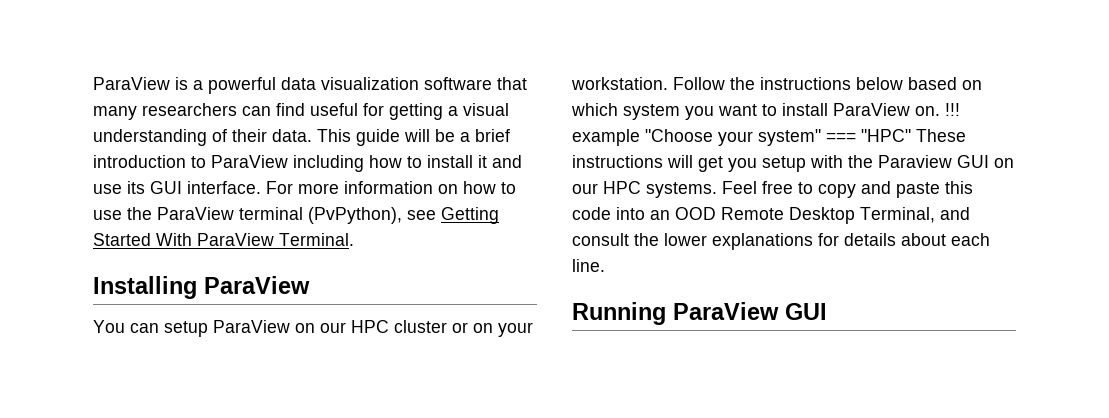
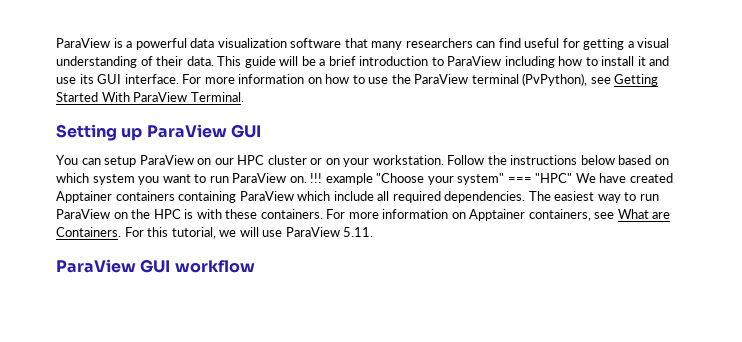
[93,276,310,299] Installing ParaView -> [56,124,261,141] Setting up ParaView GUI
[782,103,828,116] install -> [209,176,229,183] run
[916,129,966,142] [572,155,1014,172] [572,181,973,198] [572,207,970,224] [572,233,990,250] [572,259,605,272] [572,302,827,325] These instructions will get you setup with the Paraview GUI on our HPC systems. Feel free to copy and paste this code into an OOD Remote Desktop Terminal, and consult the lower explanations for details about each line. // Running ParaView GUI -> [575,173,673,183] [56,191,659,203] [56,209,671,221] [56,227,374,239] [56,259,255,273] We have created Apptainer containers containing ParaView which include all required dependencies. The easiest way to run ParaView on the HPC is with these containers. For more information on Apptainer containers, see What are Containers. For this tutorial, we will use ParaView 5.11. // ParaView GUI workflow

